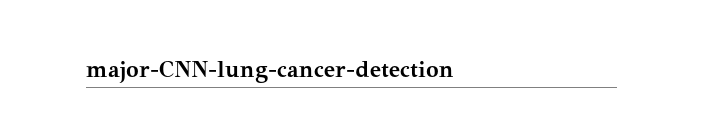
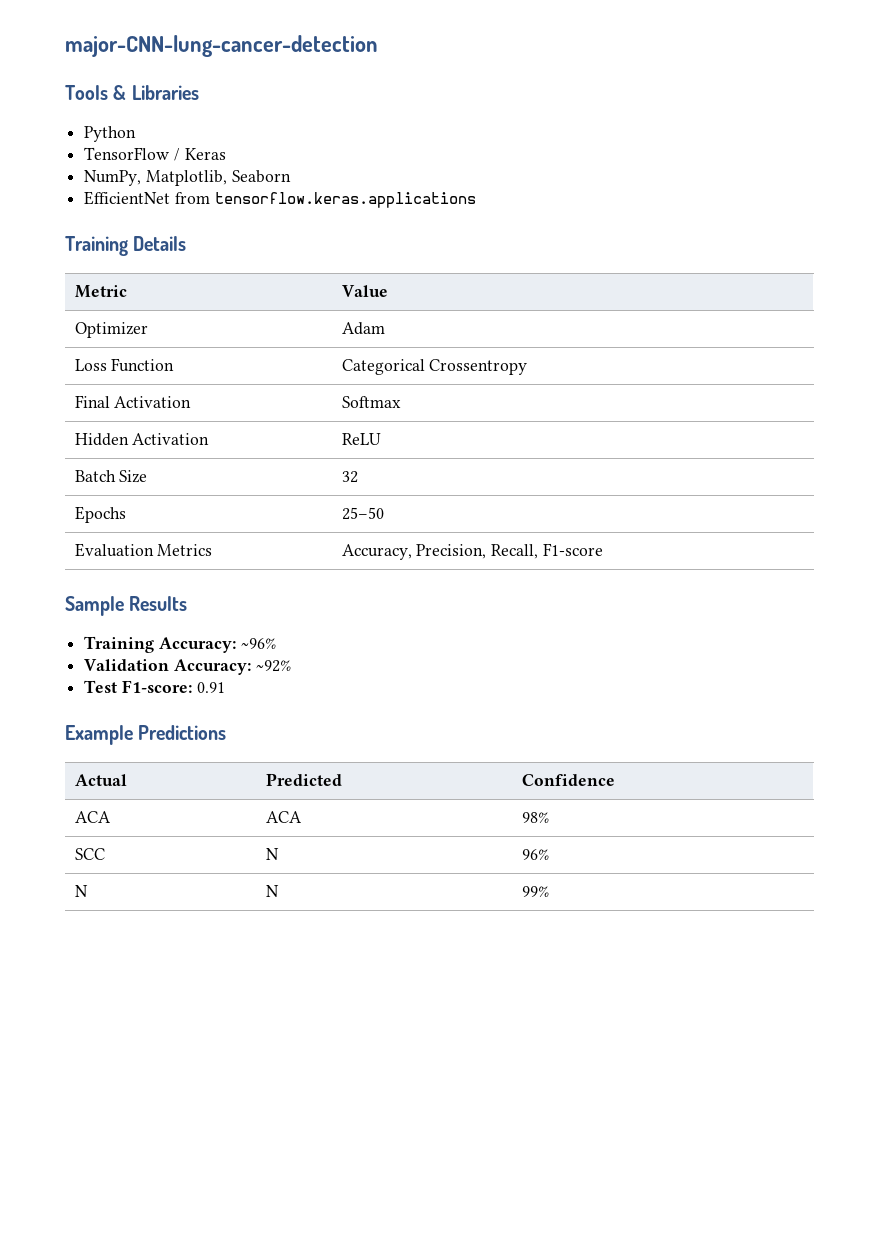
(454, 71) none -> [65,85,199,100] [84,126,137,142] [84,147,226,161] [84,170,291,186] [84,191,476,208] [65,236,187,256] [74,285,127,298] [341,285,388,297] [74,322,148,338] [341,322,385,335] [74,358,175,372] [341,359,528,375] [74,395,192,408] [341,396,401,408] [74,433,210,446] [341,433,381,445] [74,470,148,483] [341,471,358,483] [74,506,126,523] [341,507,384,520] [74,543,213,557] [341,543,603,560] [65,596,188,616] [84,636,276,653] [84,659,291,675] [84,680,225,693] [65,725,227,745] [74,774,127,786] [265,773,342,786] [521,774,615,786] [74,811,111,823] [265,811,302,823] [521,812,549,823] [74,848,105,860] [265,848,279,860] [521,849,549,860] [74,885,88,897] [265,885,279,897] [521,886,549,897] // Tools & Libraries // Python // TensorFlow / Keras // NumPy, Matplotlib, Seaborn // EfficientNet from tensorflow.keras.applications // Training Details // Metric | Value // Optimizer | Adam // Loss Function | Categorical Crossentropy // Final Activation | Softmax // Hidden Activation | ReLU // Batch Size | 32 // Epochs | 25–50 // Evaluation Metrics | Accuracy, Precision, Recall, F1-score // Sample Results // Training Accuracy: ~96% // Validation Accuracy: ~92% // Test F1-score: 0.91 // Example Predictions // Actual | Predicted | Confidence // ACA | ACA | 98% // SCC | N | 96% // N | N | 99%

